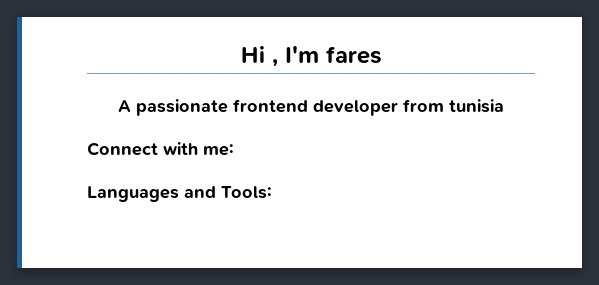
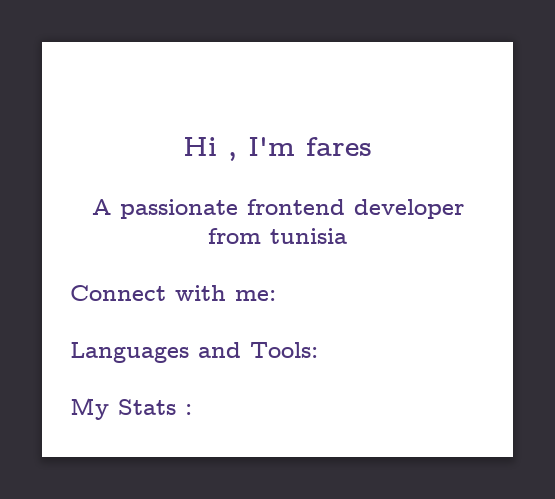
(272, 192) none -> [70,398,192,420] // My Stats :

